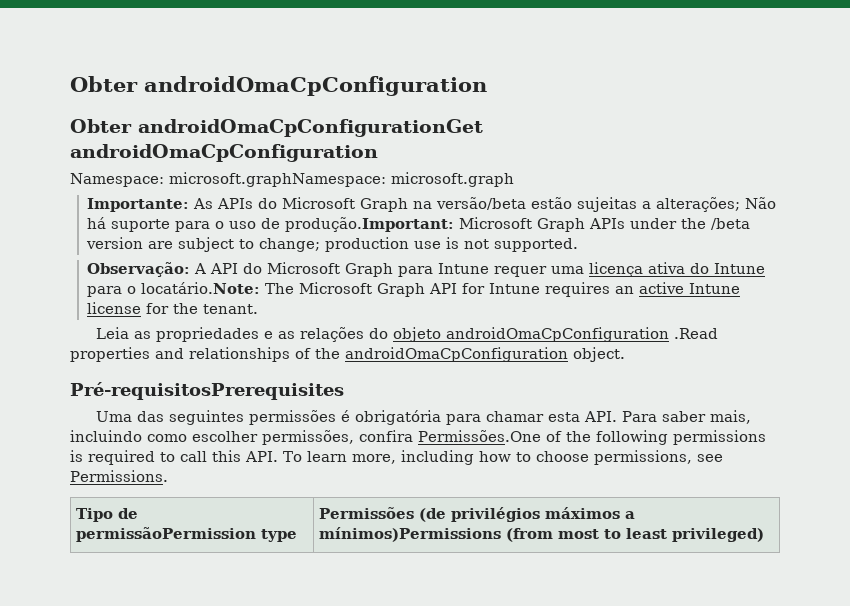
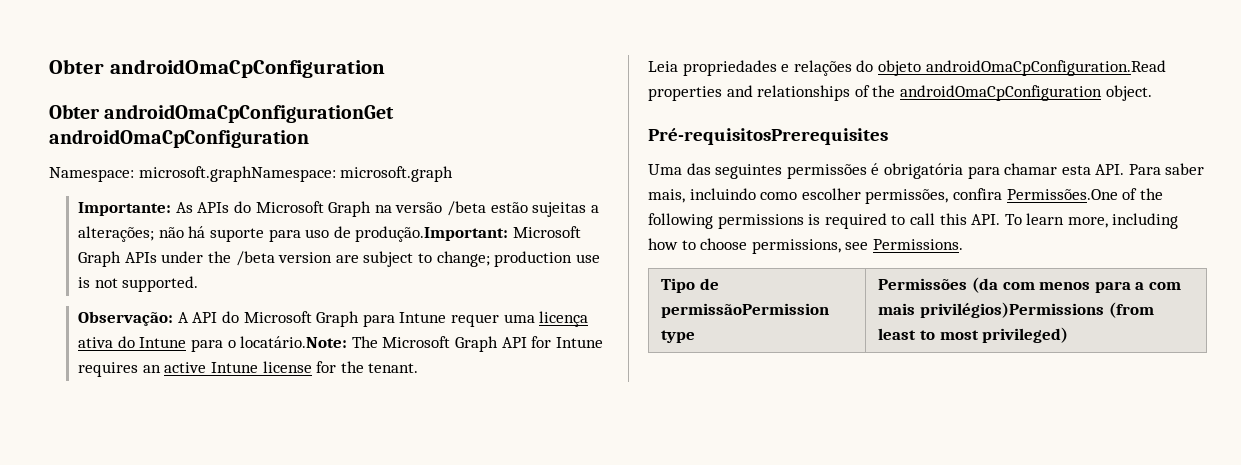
[436,197,527,210] versão/beta -> [395,201,486,216] versão /beta
[745,197,777,209] Não -> [158,227,184,238] não
[215,221,225,229] o -> (301, 235) none
[133,331,151,339] as -> (678, 66) none
[277,331,295,339] as -> (790, 68) none
[445,327,718,342] androidOmaCpConfiguration .Read -> [925,60,1166,76] androidOmaCpConfiguration.Read
[419,507,636,522] [319,527,668,542] (de privilégios máximos a mínimos)Permissions (from most to least -> [971,277,1181,293] [878,302,1154,318] [878,328,979,340] (da com menos para a com mais privilégios)Permissions (from least to most

